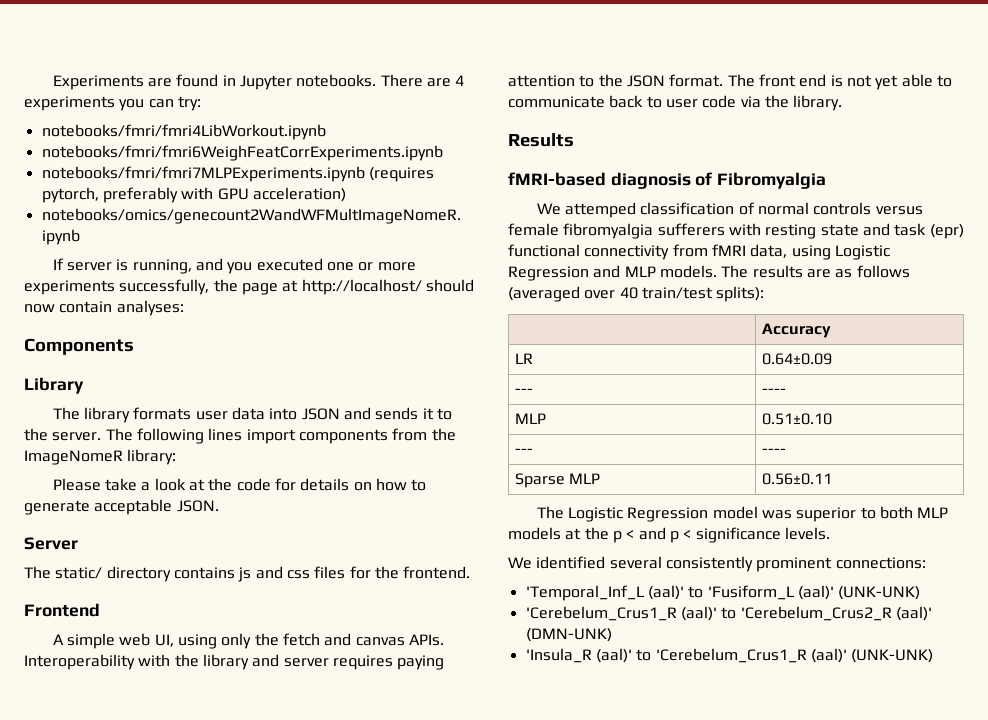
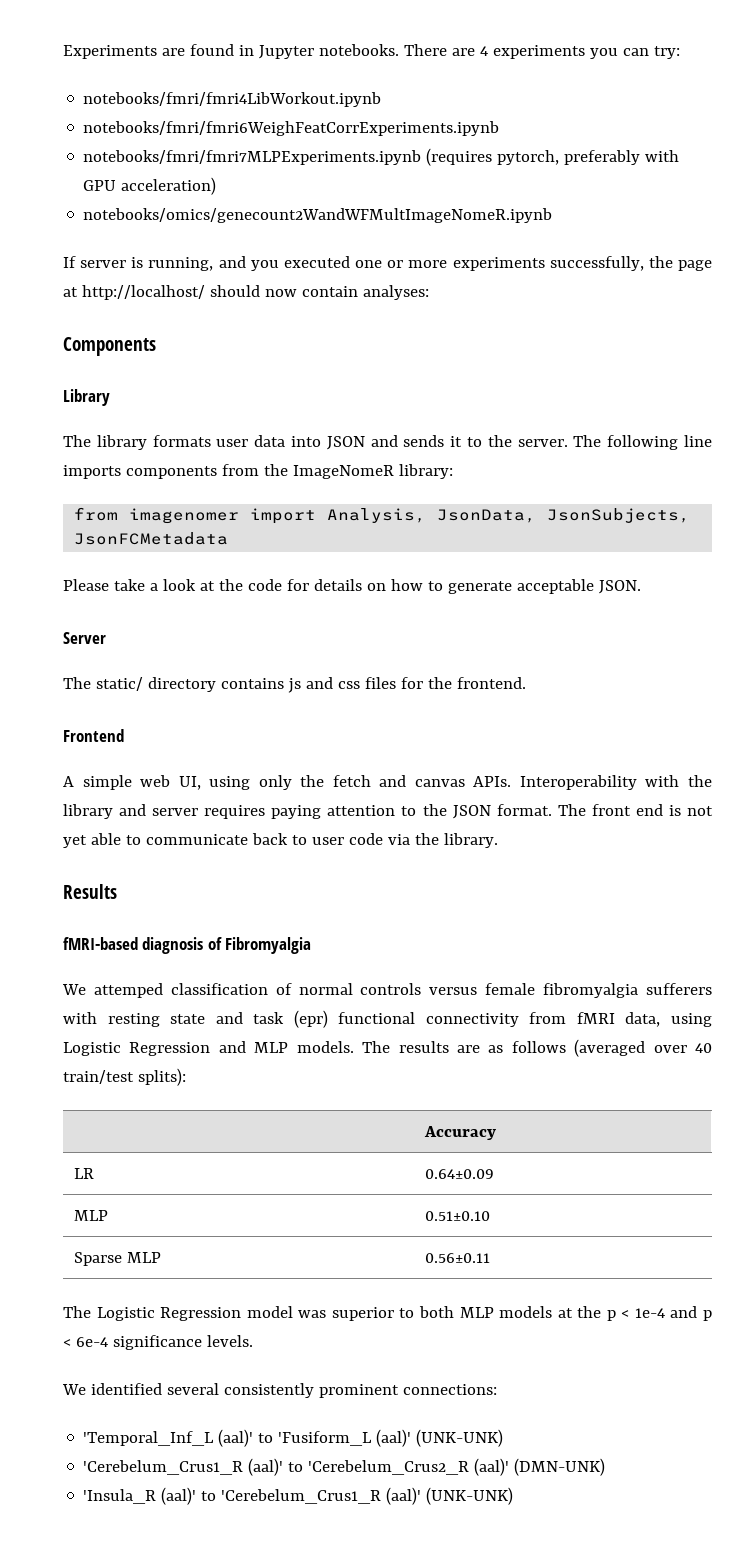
[208,428,296,444] lines import -> [684,435,712,447] [63,465,121,479] line imports
(177, 457) none -> [74,507,691,524] [74,532,229,545] // from imagenomer import Analysis, JsonData, JsonSubjects, JsonFCMetadata
[514,388,533,394] [761,388,786,394] // --- | ---- -> (495, 1174) none
[514,448,533,454] [761,448,786,454] // --- | ---- -> (491, 1216) none
(635, 534) none -> [634,1308,665,1318] 1e-4
(692, 534) none -> [75,1337,108,1347] 6e-4

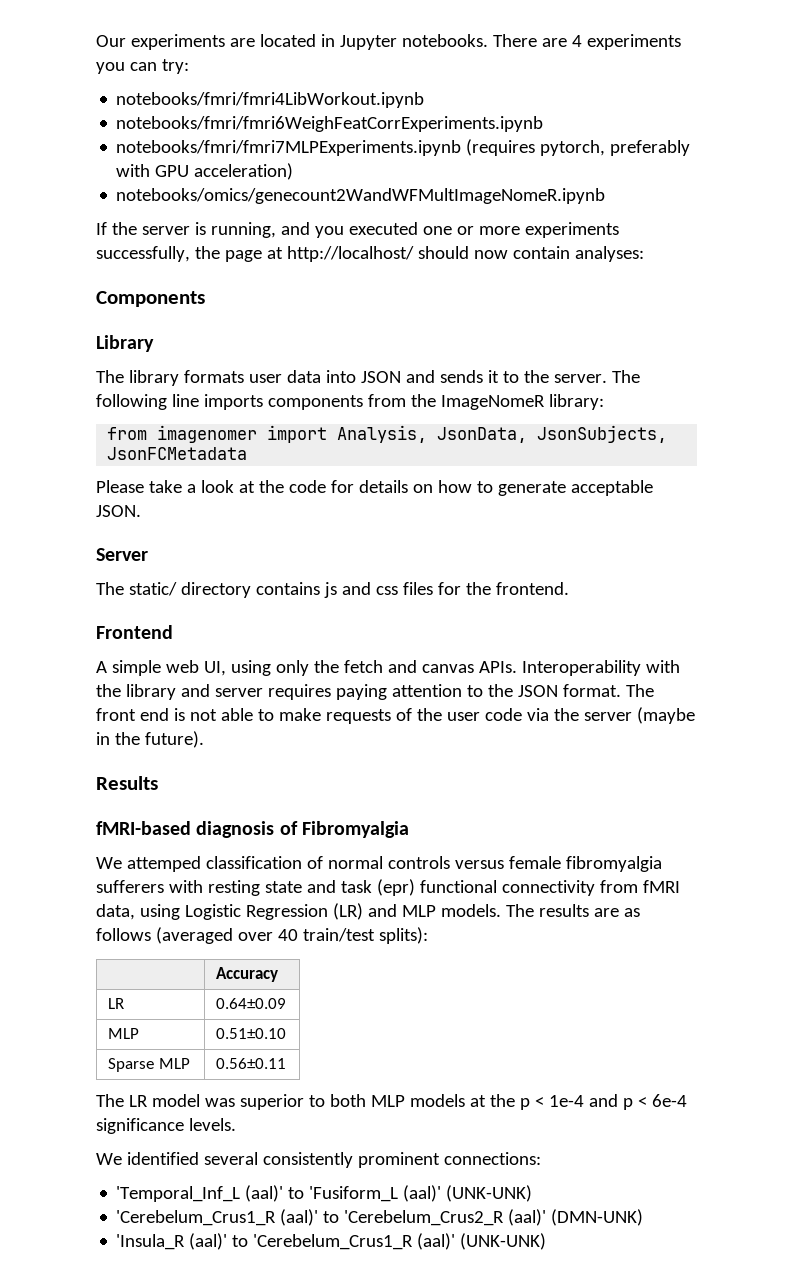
[63,44,234,59] Experiments are found -> [96,34,316,50] Our experiments are located
(76, 262) none -> [111,222,137,235] the
[63,835,87,848] yet -> (217, 715) none
[145,833,498,848] communicate back to user code via the library. -> [278,707,695,724] [96,731,204,748] make requests of the user code via the server (maybe in the future).
(211, 1049) none -> [332,903,363,920] (LR)
[96,1307,242,1321] Logistic Regression -> [128,1095,148,1107] LR

